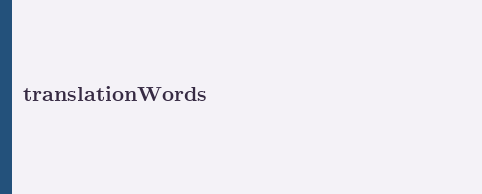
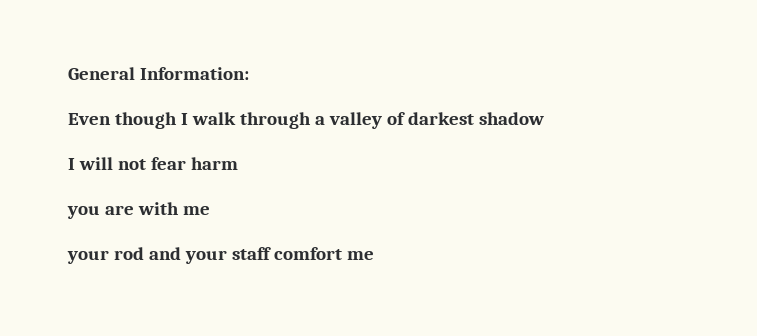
[23,86,207,101] translationWords -> [68,67,249,80] [68,112,544,129] [68,157,238,170] [67,202,210,219] [67,247,374,264] General Information: // Even though I walk through a valley of darkest shadow // I will not fear harm // you are with me // your rod and your staff comfort me

